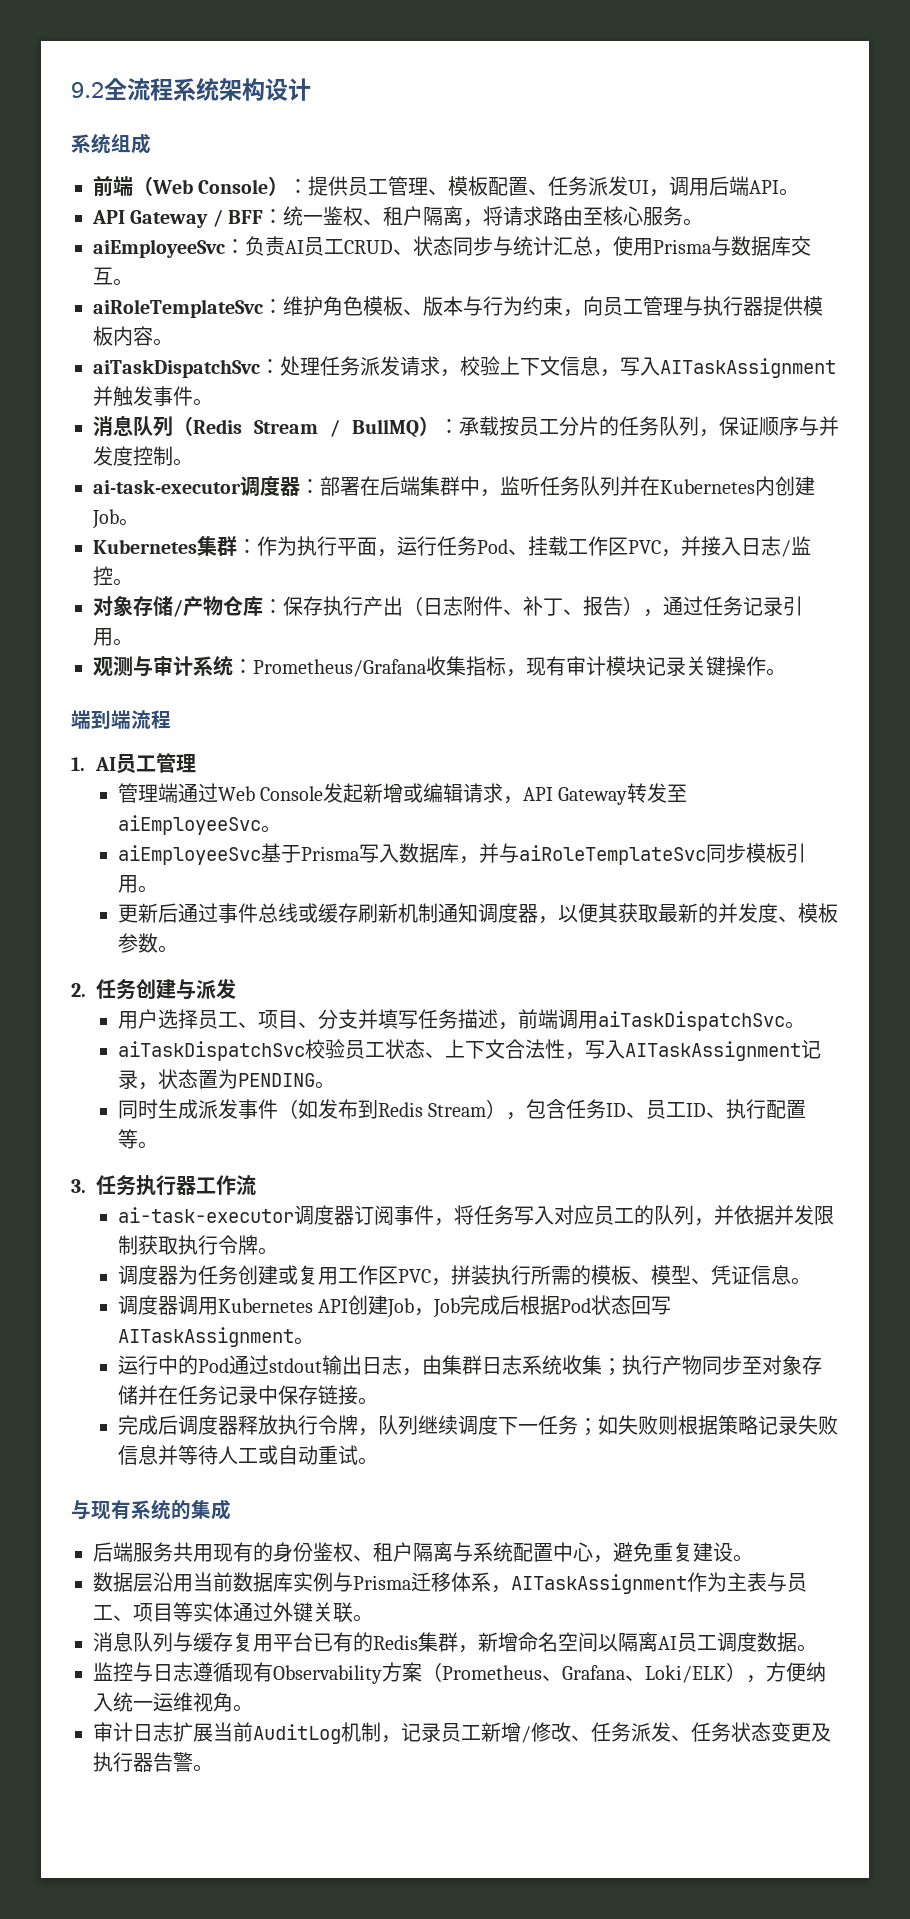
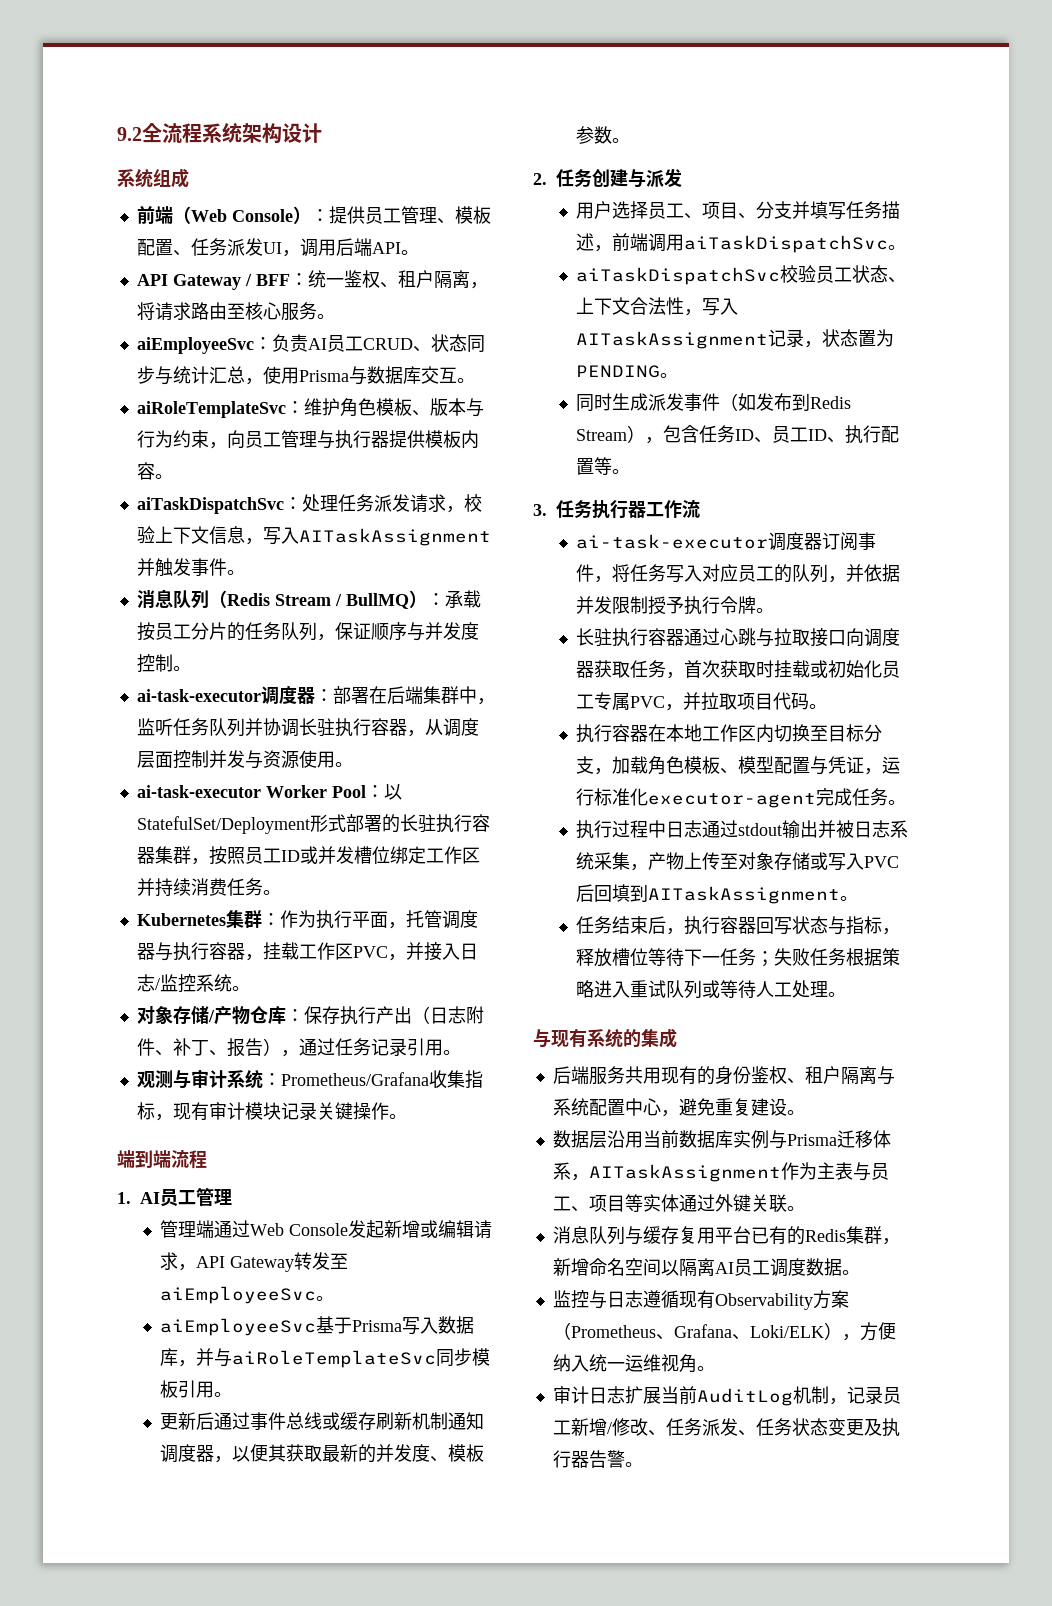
[640,476,815,496] [92,509,119,529] 在Kubernetes内创建Job -> [262,718,479,737] [136,750,353,769] [136,784,402,800] [136,814,490,834] [136,846,480,865] [136,878,263,897] 协调长驻执行容器，从调度层面控制并发与资源使用。 // ai-task-executor Worker Pool：以StatefulSet/Deployment形式部署的长驻执行容器集群，按照员工ID或并发槽位绑定工作区并持续消费任务
[397,536,528,556] 运行任务Pod、 -> [405,910,478,929] [136,942,263,961] 托管调度器与执行容器，
(113, 576) none -> [195,974,232,992] 系统
[137,1235,178,1255] 获取 -> [647,596,684,615] 授予
[117,1265,811,1286] [117,1295,671,1318] [117,1327,314,1347] [117,1355,822,1376] [117,1385,378,1405] [117,1415,838,1436] [117,1445,358,1465] 调度器为任务创建或复用工作区PVC，拼装执行所需的模板、模型、凭证信息。 // 调度器调用Kubernetes API创建Job，Job完成后根据Pod状态回写AITaskAssignment。 // 运行中的Pod通过stdout输出日志，由集群日志系统收集；执行产物同步至对象存储并在任务记录中保存链接。 // 完成后调度器释放执行令牌，队列继续调度下一任务；如失败则根据策略记录失败信息并等待人工或自动重试 -> [575,628,900,647] [575,660,900,679] [575,692,827,711] [575,724,882,743] [575,756,900,775] [575,788,906,808] [575,820,908,839] [575,852,899,871] [575,884,858,904] [575,916,900,935] [575,948,900,967] [575,980,828,999] 长驻执行容器通过心跳与拉取接口向调度器获取任务，首次获取时挂载或初始化员工专属PVC，并拉取项目代码。 // 执行容器在本地工作区内切换至目标分支，加载角色模板、模型配置与凭证，运行标准化executor-agent完成任务。 // 执行过程中日志通过stdout输出并被日志系统采集，产物上传至对象存储或写入PVC后回填到AITaskAssignment。 // 任务结束后，执行容器回写状态与指标，释放槽位等待下一任务；失败任务根据策略进入重试队列或等待人工处理

